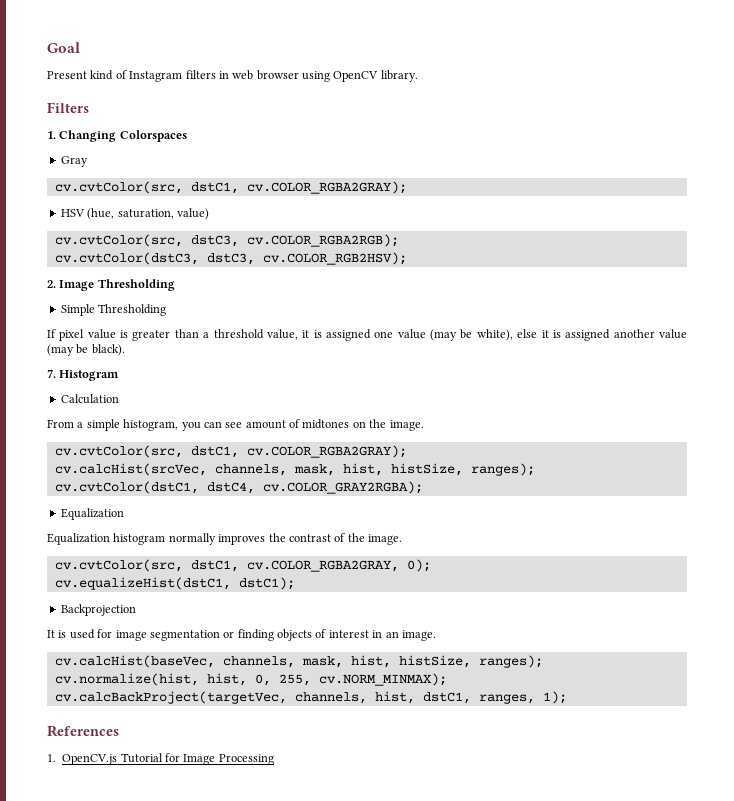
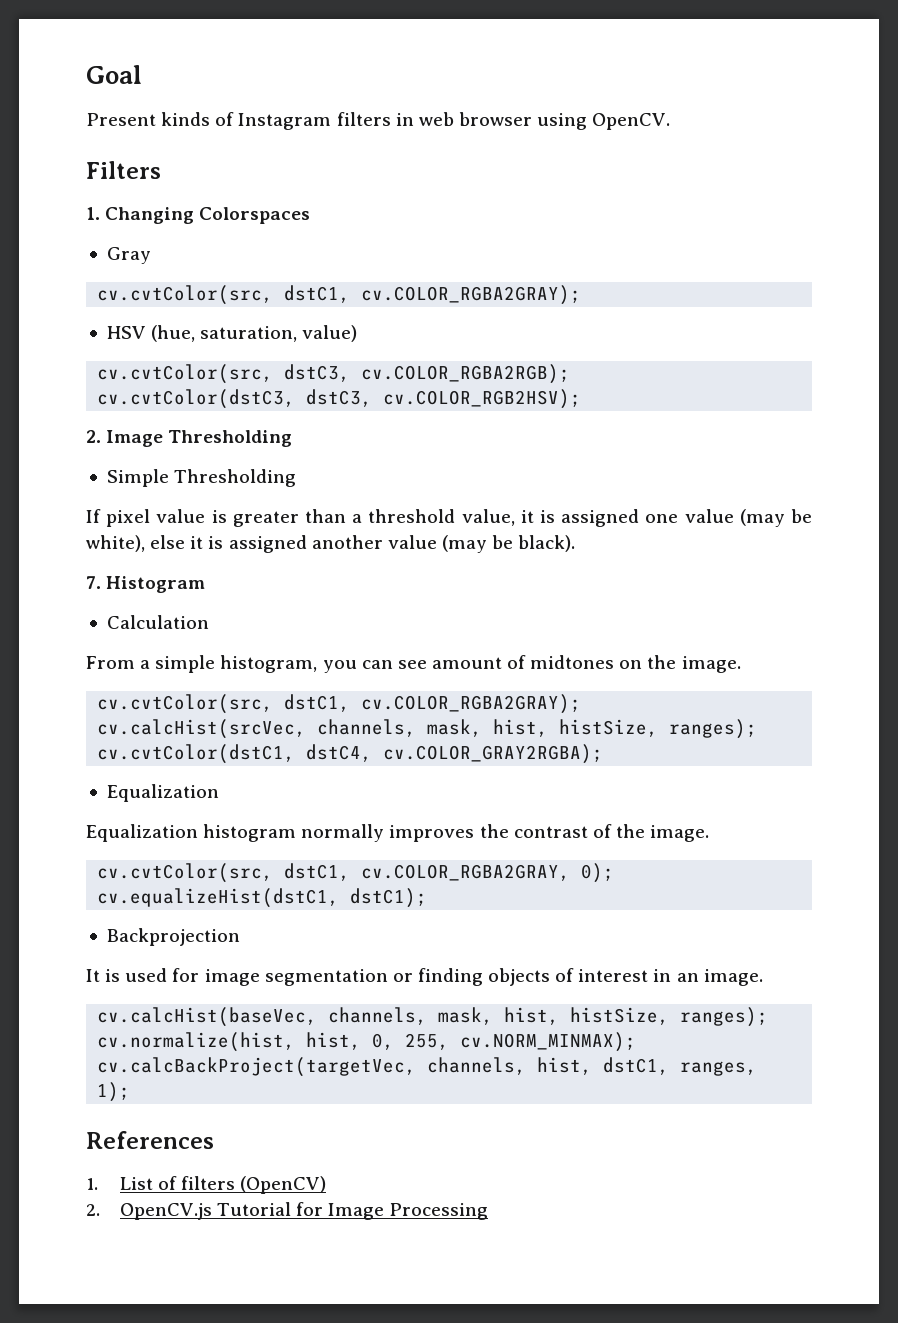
[90,70,114,80] kind -> [161,112,211,126] kinds
[333,70,418,82] OpenCV library. -> [592,113,671,130] OpenCV.
(56, 758) none -> [119,1176,327,1194] [86,1204,100,1216] List of filters (OpenCV) // 2.

